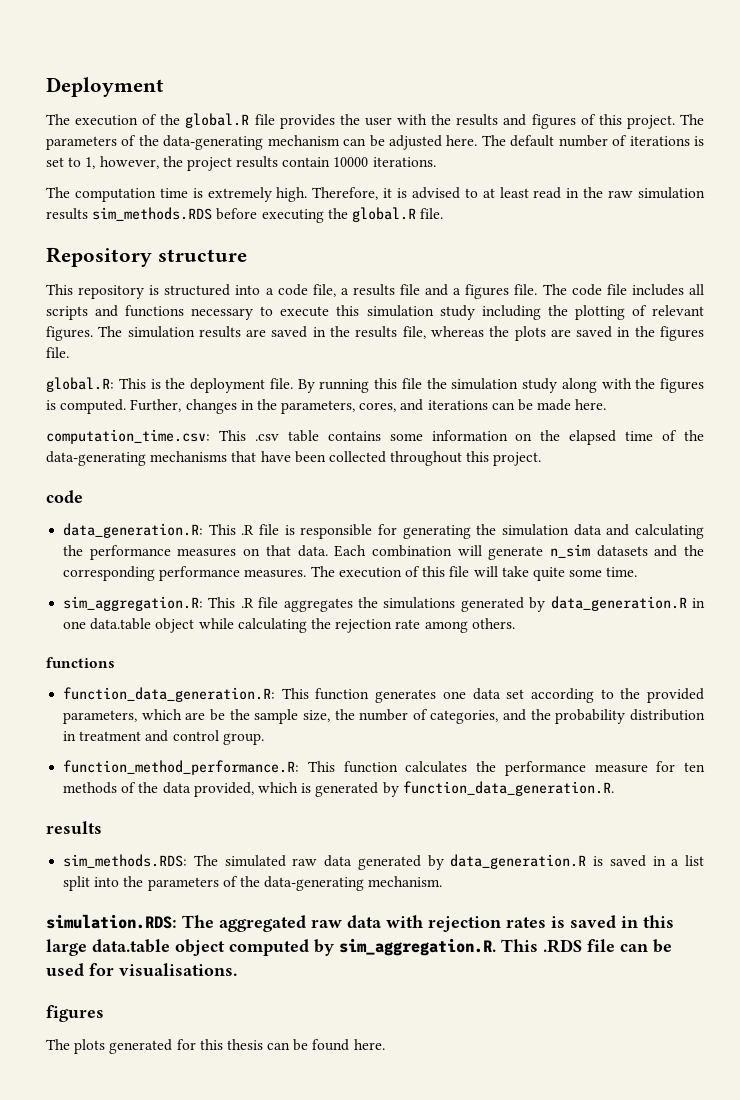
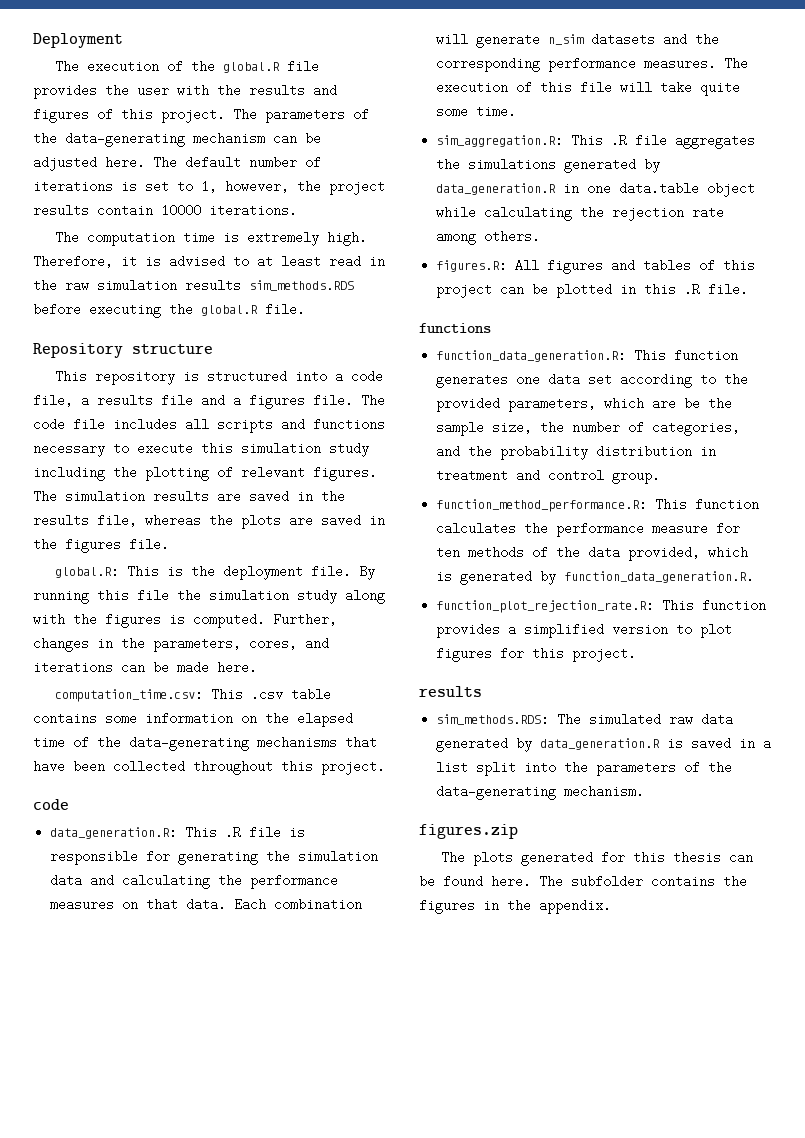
(515, 623) none -> [436,259,756,274] [436,283,749,298] // figures.R: All figures and tables of this project can be plotted in this .R file.
(614, 788) none -> [436,599,767,613] [436,623,733,638] [436,647,637,662] // function_plot_rejection_rate.R: This function provides a simplified version to plot figures for this project.
[46,914,674,932] [46,938,672,956] [46,963,237,976] [46,1005,104,1022] simulation.RDS: The aggregated raw data with rejection rates is saved in this large data.table object computed by sim_aggregation.R. This .RDS file can be used for visualisations. // figures -> [419,824,518,839] figures.zip
(385, 1044) none -> [539,875,747,888] [419,899,611,914] The subfolder contains the figures in the appendix.

